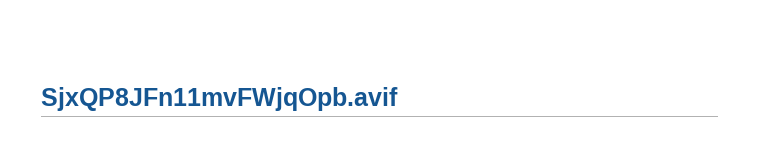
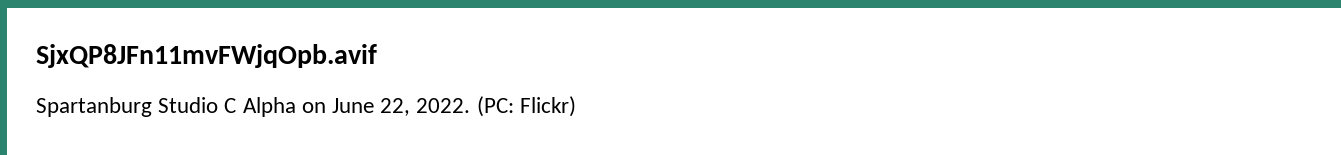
(398, 99) none -> [36,96,576,117] // Spartanburg Studio C Alpha on June 22, 2022. (PC: Flickr)

